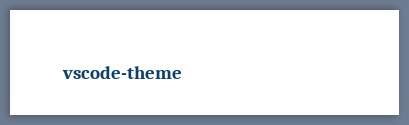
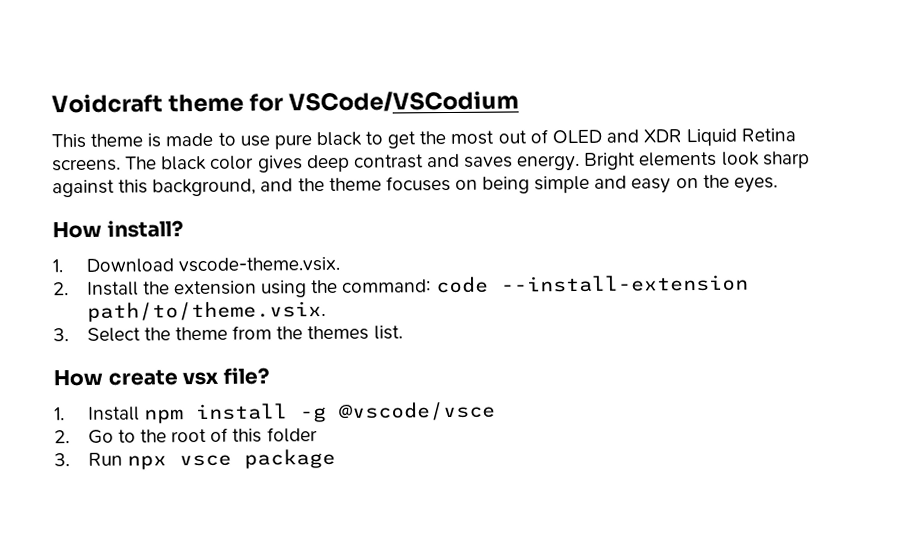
[62,66,182,79] vscode-theme -> [51,90,520,114] [51,128,797,150] [52,151,810,173] [52,174,778,198] [52,220,184,239] [52,256,340,273] [53,274,749,298] [86,301,326,322] [53,325,403,342] [53,367,270,387] [54,401,496,424] [54,427,318,444] [54,448,336,470] Voidcraft theme for VSCode/VSCodium // This theme is made to use pure black to get the most out of OLED and XDR Liquid Retina screens. The black color gives deep contrast and saves energy. Bright elements look sharp against this background, and the theme focuses on being simple and easy on the eyes. // How install? // 1. Download vscode-theme.vsix. // 2. Install the extension using the command: code --install-extension path/to/theme.vsix. // 3. Select the theme from the themes list. // How create vsx file? // 1. Install npm install -g @vscode/vsce // 2. Go to the root of this folder // 3. Run npx vsce package

